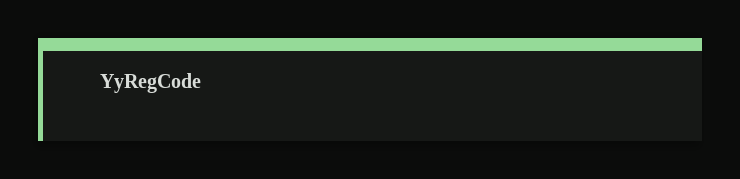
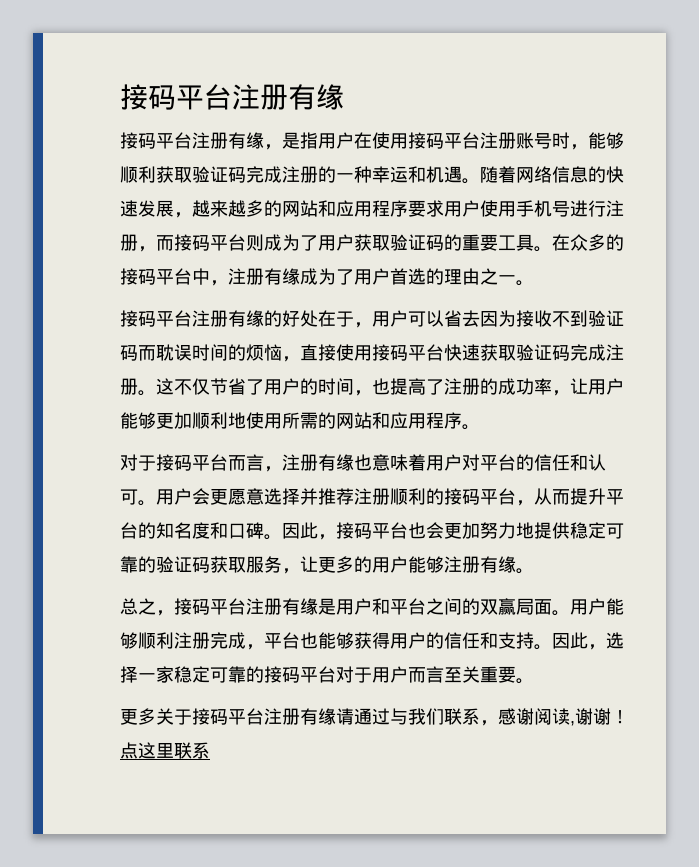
[100,73,201,93] YyRegCode -> [120,84,344,110] [120,132,624,150] [120,166,624,184] [120,200,624,218] [120,234,624,252] [120,268,534,286] [120,310,624,328] [120,344,624,362] [120,378,624,396] [120,412,480,430] [120,454,606,472] [120,488,624,506] [120,522,624,540] [120,556,534,574] [120,598,624,616] [120,632,624,650] [120,666,534,684] [120,708,629,726] [120,742,210,759] 接码平台注册有缘 // 接码平台注册有缘，是指用户在使用接码平台注册账号时，能够顺利获取验证码完成注册的一种幸运和机遇。随着网络信息的快速发展，越来越多的网站和应用程序要求用户使用手机号进行注册，而接码平台则成为了用户获取验证码的重要工具。在众多的接码平台中，注册有缘成为了用户首选的理由之一。 // 接码平台注册有缘的好处在于，用户可以省去因为接收不到验证码而耽误时间的烦恼，直接使用接码平台快速获取验证码完成注册。这不仅节省了用户的时间，也提高了注册的成功率，让用户能够更加顺利地使用所需的网站和应用程序。 // 对于接码平台而言，注册有缘也意味着用户对平台的信任和认可。用户会更愿意选择并推荐注册顺利的接码平台，从而提升平台的知名度和口碑。因此，接码平台也会更加努力地提供稳定可靠的验证码获取服务，让更多的用户能够注册有缘。 // 总之，接码平台注册有缘是用户和平台之间的双赢局面。用户能够顺利注册完成，平台也能够获得用户的信任和支持。因此，选择一家稳定可靠的接码平台对于用户而言至关重要。 // 更多关于接码平台注册有缘请通过与我们联系，感谢阅读,谢谢！点这里联系

